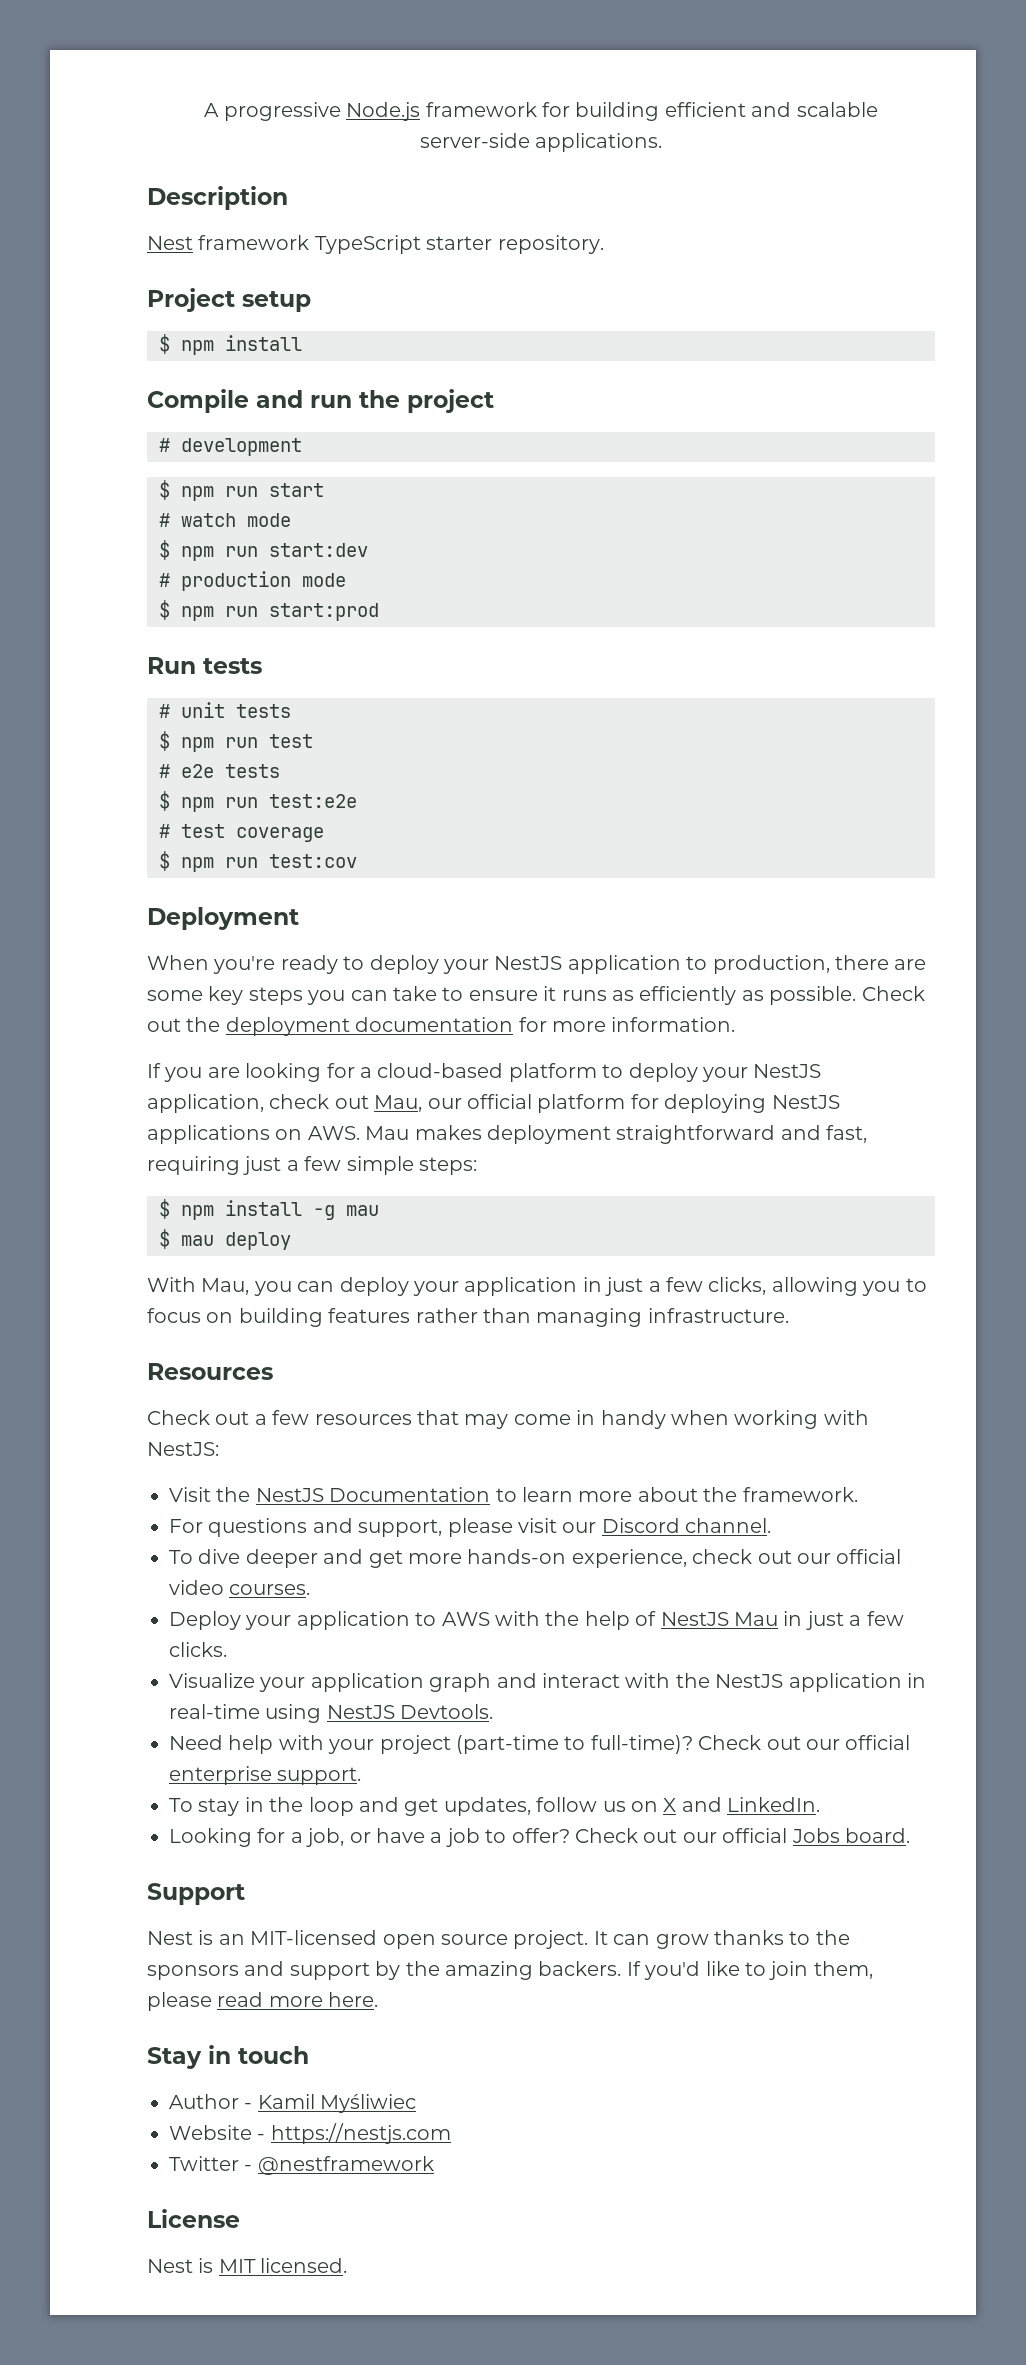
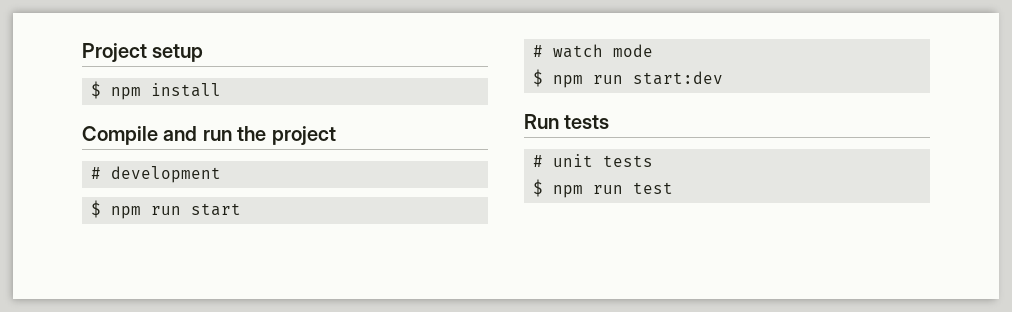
[204,102,878,121] [419,133,663,152] [147,186,288,210] [147,235,604,254] A progressive Node.js framework for building efficient and scalable server-side applications. // Description // Nest framework TypeScript starter repository. // -> (82, 53) none
[159,571,346,591] [159,600,379,621] // # production mode // $ npm run start:prod -> (723, 78) none
[159,764,280,778] [159,791,357,812] [159,824,324,842] [159,851,357,872] [147,907,299,930] [147,955,927,974] [147,986,925,1005] [147,1017,736,1036] [147,1063,822,1082] [147,1094,840,1113] [147,1125,868,1144] [147,1156,477,1175] [159,1199,379,1220] [159,1229,291,1250] [147,1277,927,1296] [147,1308,789,1327] [147,1363,273,1380] [147,1410,869,1429] [147,1442,219,1456] [169,1487,858,1502] [169,1518,772,1537] [169,1549,902,1568] [169,1580,311,1595] [169,1611,904,1630] [169,1642,227,1657] [169,1673,926,1692] [169,1704,494,1723] [169,1735,911,1754] [169,1766,362,1785] [169,1797,821,1816] [169,1828,910,1847] [147,1883,245,1905] [147,1930,850,1949] [147,1961,873,1980] [147,1992,379,2011] [147,2045,309,2069] [169,2094,417,2113] [169,2123,451,2144] [169,2156,434,2175] [147,2209,240,2228] [147,2258,348,2273] // # e2e tests // $ npm run test:e2e // # test coverage // $ npm run test:cov // Deployment // When you're ready to deploy your NestJS application to production, there are some key steps you can take to ensure it runs as efficiently as possible. Check out the deployment documentation for more information. // If you are looking for a cloud-based platform to deploy your NestJS application, check out Mau, our official platform for deploying NestJS applications on AWS. Mau makes deployment straightforward and fast, requiring just a few simple steps: // $ npm install -g mau // $ mau deploy // With Mau, you can deploy your application in just a few clicks, allowing you to focus on building features rather than managing infrastructure. // Resources // Check out a few resources that may come in handy when working with NestJS: // Visit the NestJS Documentation to learn more about the framework. // For questions and support, please visit our Discord channel. // To dive deeper and get more hands-on experience, check out our official video courses. // Deploy your application to AWS with the help of NestJS Mau in just a few clicks. // Visualize your application graph and interact with the NestJS application in real-time using NestJS Devtools. // Need help with your project (part-time to full-time)? Check out our official enterprise support. // To stay in the loop and get updates, follow us on X and LinkedIn. // Looking for a job, or have a job to offer? Check out our official Jobs board. // Support // Nest is an MIT-licensed open source project. It can grow thanks to the sponsors and support by the amazing backers. If you'd like to join them, please read more here. // Stay in touch // Author - Kamil Myśliwiec // Website - https://nestjs.com // Twitter - @nestframework // License // Nest is MIT licensed. -> (673, 188) none

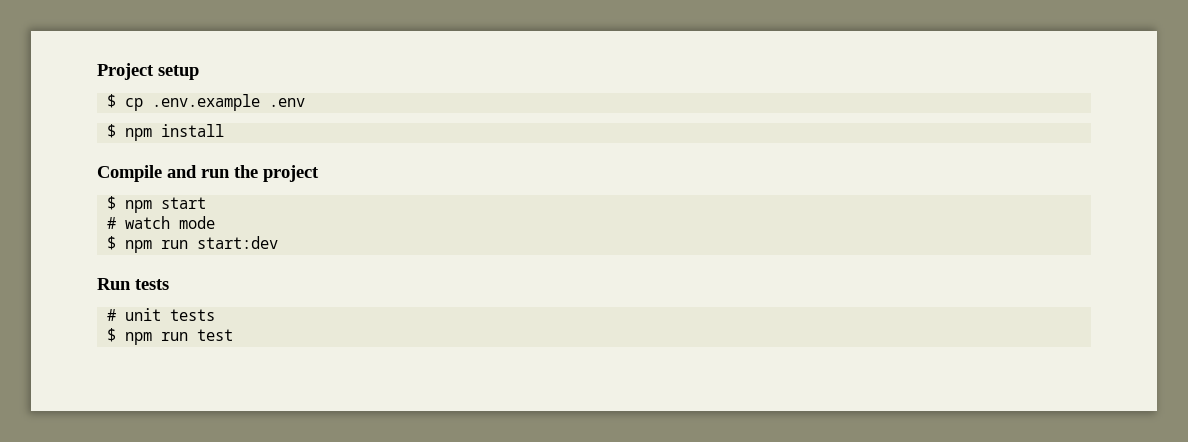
(204, 53) none -> [107,94,306,111] // $ cp .env.example .env
[91,166,221,183] [91,200,181,219] // # development // $ npm run -> [107,196,153,213] // $ npm

